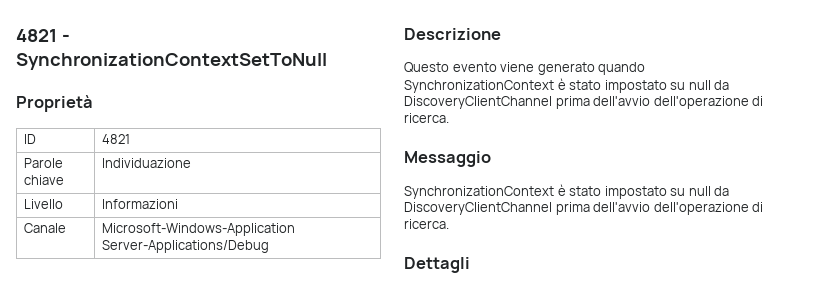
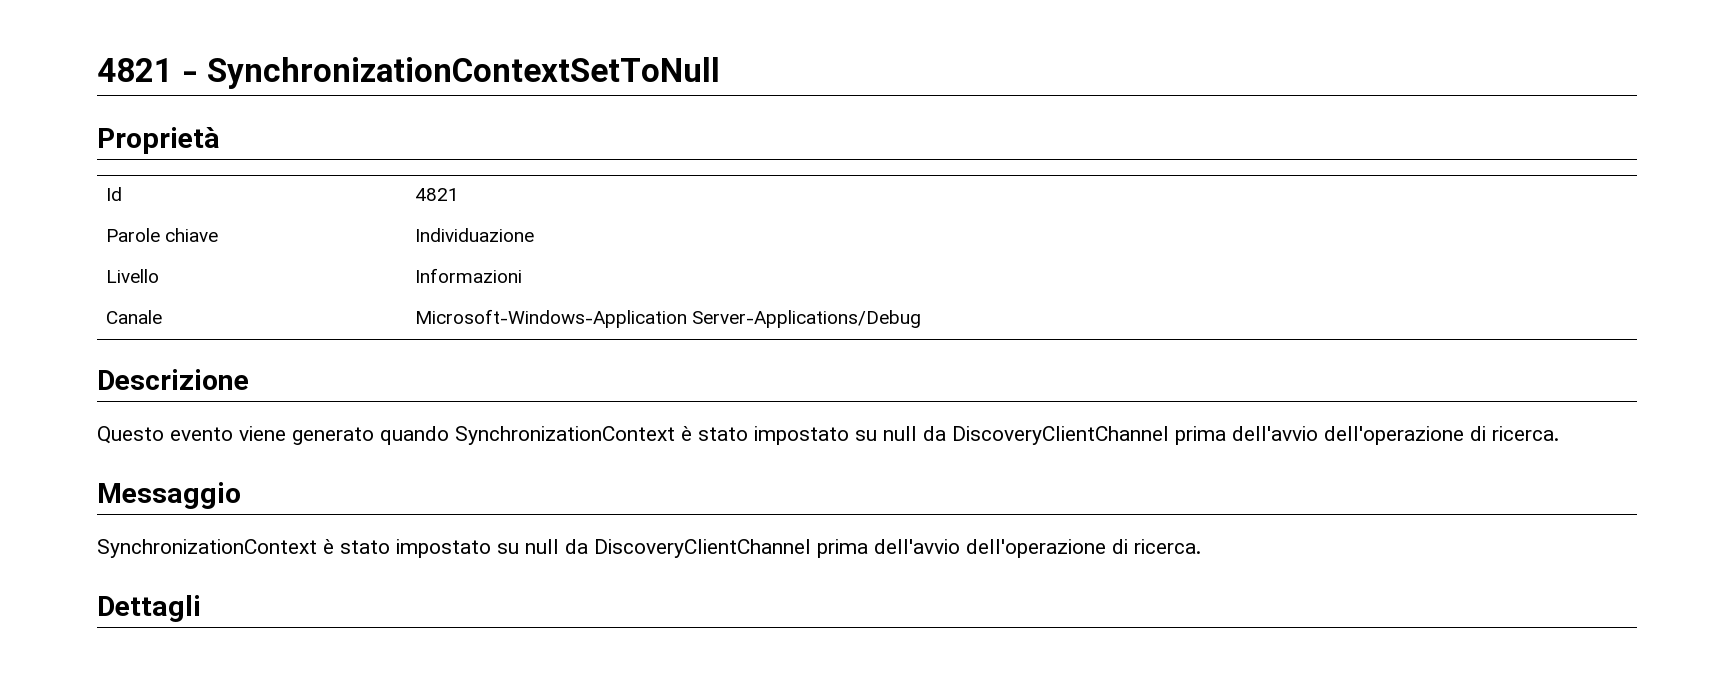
[23,134,36,144] ID -> [105,187,122,201] Id

